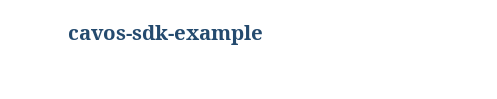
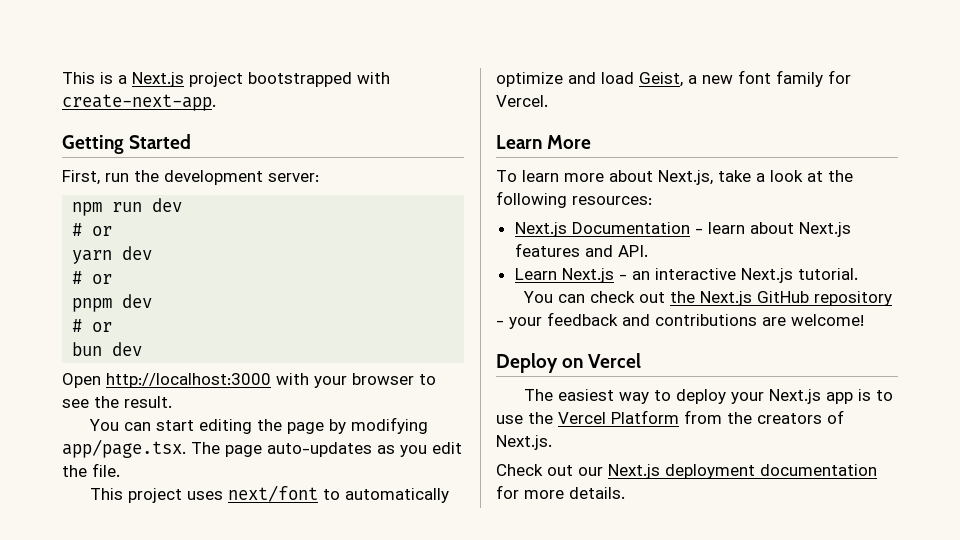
[68,25,263,45] cavos-sdk-example -> [62,72,390,87] [62,94,216,111] [62,134,192,154] [62,170,319,185] [72,198,183,216] [72,223,113,236] [72,246,153,264] [72,271,113,284] [72,294,153,312] [72,319,113,332] [72,342,143,356] [62,373,436,388] [62,396,172,408] [88,417,428,434] [62,439,462,458] [62,463,120,477] [89,485,449,503] [496,70,851,87] [496,95,548,107] [496,135,592,149] [496,170,853,185] [496,191,652,208] [514,222,851,237] [514,243,648,257] [514,268,858,283] [522,291,892,306] [496,312,864,329] [496,353,642,373] [523,389,893,404] [496,410,844,424] [496,435,552,450] [496,464,877,479] [496,485,625,499] This is a Next.js project bootstrapped with create-next-app. // Getting Started // First, run the development server: // npm run dev // # or // yarn dev // # or // pnpm dev // # or // bun dev // Open http://localhost:3000 with your browser to see the result. // You can start editing the page by modifying app/page.tsx. The page auto-updates as you edit the file. // This project uses next/font to automatically optimize and load Geist, a new font family for Vercel. // Learn More // To learn more about Next.js, take a look at the following resources: // Next.js Documentation - learn about Next.js features and API. // Learn Next.js - an interactive Next.js tutorial. // You can check out the Next.js GitHub repository - your feedback and contributions are welcome! // Deploy on Vercel // The easiest way to deploy your Next.js app is to use the Vercel Platform from the creators of Next.js. // Check out our Next.js deployment documentation for more details.

